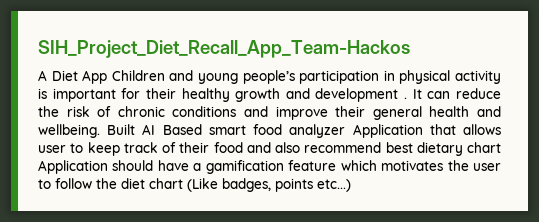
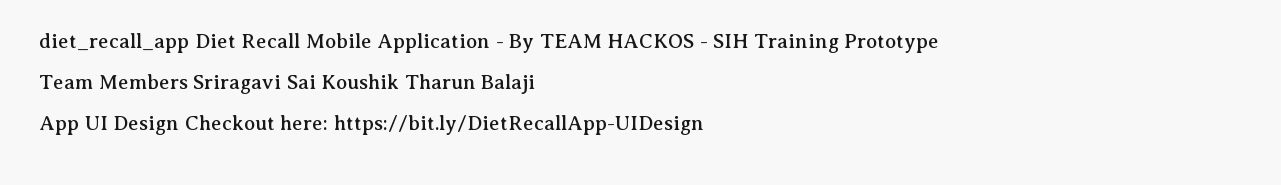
[38,40,410,58] [38,70,502,84] [38,88,501,102] [38,106,502,120] [38,124,502,138] [38,142,501,156] [38,160,502,174] [38,178,351,192] SIH_Project_Diet_Recall_App_Team-Hackos // A Diet App Children and young people’s participation in physical activity is important for their healthy growth and development . It can reduce the risk of chronic conditions and improve their general health and wellbeing. Built AI Based smart food analyzer Application that allows user to keep track of their food and also recommend best dietary chart Application should have a gamification feature which motivates the user to follow the diet chart (Like badges, points etc...) -> [39,33,940,53] [39,74,536,94] [39,115,704,135] diet_recall_app Diet Recall Mobile Application - By TEAM HACKOS - SIH Training Prototype // Team Members Sriragavi Sai Koushik Tharun Balaji // App UI Design Checkout here: https://bit.ly/DietRecallApp-UIDesign

